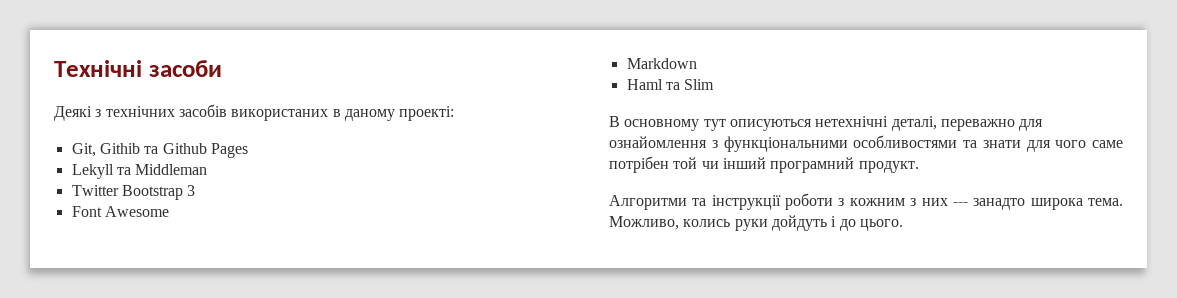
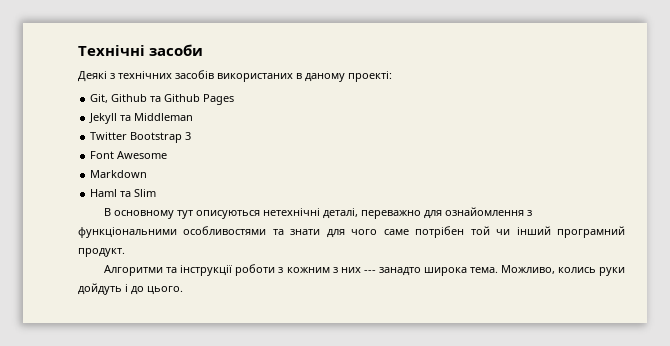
[99,143,140,154] Githib -> [111,94,148,102] Github
[71,164,114,179] Lekyll -> [89,113,118,124] Jekyll

